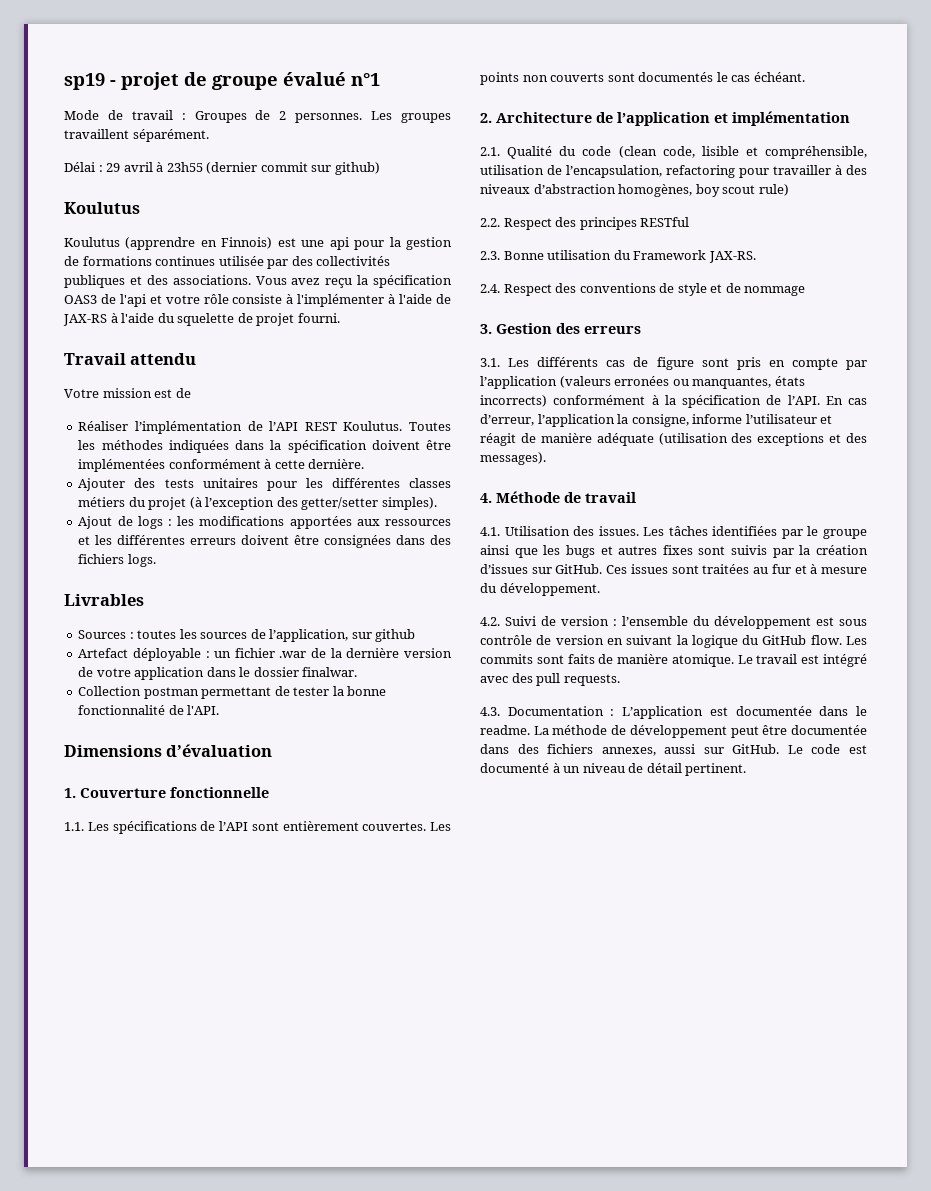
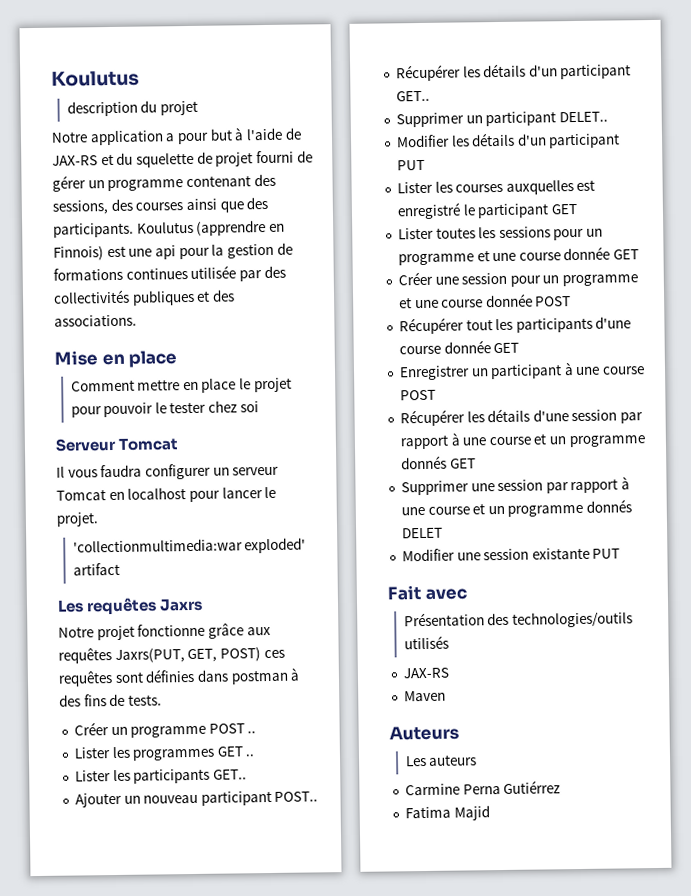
[64,72,380,90] [64,110,451,123] [64,129,209,142] [64,162,380,175] [64,202,140,214] sp19 - projet de groupe évalué n°1 // Mode de travail : Groupes de 2 personnes. Les groupes travaillent séparément. // Délai : 29 avril à 23h55 (dernier commit sur github) // Koulutus // -> [51,70,140,87] [66,100,198,117] [51,127,302,146] [52,150,313,168] [52,173,276,192] [52,196,269,215] [53,222,134,238] Koulutus // description du projet // Notre application a pour but à l'aide de JAX-RS et du squelette de projet fourni de gérer un programme contenant des sessions, des courses ainsi que des participants.
[255,275,452,288] [64,294,452,307] [63,313,340,326] [64,353,197,365] [64,388,191,398] [78,421,451,434] [78,440,451,453] [78,459,365,472] [78,478,451,491] [78,497,437,510] [78,516,451,529] [78,535,451,548] [78,554,156,567] [64,594,144,606] [78,629,416,642] [78,648,452,661] [78,667,358,680] [78,686,387,699] [78,705,220,715] [64,744,273,757] [64,787,269,798] [64,821,451,834] [480,72,805,85] [480,111,850,126] [480,146,867,159] [480,165,867,178] [480,184,789,197] [480,217,690,230] [480,250,756,263] [480,283,806,296] [480,323,641,334] [480,357,867,370] [480,376,805,389] [480,395,867,408] [480,414,833,427] [480,433,867,446] [480,452,546,465] [480,491,636,503] [480,526,867,539] [480,545,868,558] [480,564,867,574] [480,583,600,596] [480,616,867,629] [480,635,867,648] [480,654,867,667] [480,673,620,686] [480,706,867,719] [480,725,867,738] [480,744,867,756] [480,763,747,776] Vous avez reçu la spécification OAS3 de l'api et votre rôle consiste à l'implémenter à l'aide de JAX-RS à l'aide du squelette de projet fourni. // Travail attendu // Votre mission est de // Réaliser l’implémentation de l’API REST Koulutus. Toutes les méthodes indiquées dans la spécification doivent être implémentées conformément à cette dernière. // Ajouter des tests unitaires pour les différentes classes métiers du projet (à l’exception des getter/setter simples). // Ajout de logs : les modifications apportées aux ressources et les différentes erreurs doivent être consignées dans des fichiers logs. // Livrables // Sources : toutes les sources de l’application, sur github // Artefact déployable : un fichier .war de la dernière version de votre application dans le dossier finalwar. // Collection postman permettant de tester la bonne fonctionnalité de l'API. // Dimensions d’évaluation // 1. Couverture fonctionnelle // 1.1. Les spécifications de l’API sont entièrement couvertes. Les points non couverts sont documentés le cas échéant. // 2. Architecture de l’application et implémentation // 2.1. Qualité du code (clean code, lisible et compréhensible, utilisation de l’encapsulation, refactoring pour travailler à des niveaux d’abstraction homogènes, boy scout rule) // 2.2. Respect des principes RESTful // 2.3. Bonne utilisation du Framework JAX-RS. // 2.4. Respect des conventions de style et de nommage // 3. Gestion des erreurs // 3.1. Les différents cas de figure sont pris en compte par l’application (valeurs erronées ou manquantes, états incorrects) conformément à la spécification de l’API. En cas d’erreur, l’application la consigne, informe l’utilisateur et réagit de manière adéquate (utilisation des exceptions et des messages). // 4. Méthode de travail // 4.1. Utilisation des issues. Les tâches identifiées par le groupe ainsi que les bugs et autres fixes sont suivis par la création d’issues sur GitHub. Ces issues sont traitées au fur et à mesure du développement. // 4.2. Suivi de version : l’ensemble du développement est sous contrôle de version en suivant la logique du GitHub flow. Les commits sont faits de manière atomique. Le travail est intégré avec des pull requests. // 4.3. Documentation : L’application est documentée dans le readme. La méthode de développement peut être documentée dans des fichiers annexes, aussi sur GitHub. Le code est documenté à un niveau de détail pertinent. -> [54,350,178,368] [70,377,292,393] [70,400,259,418] [55,437,180,452] [56,463,280,480] [56,486,277,503] [56,512,98,527] [72,537,307,554] [72,562,120,576] [57,597,204,615] [58,623,271,641] [58,647,285,664] [58,667,301,687] [59,693,162,707] [73,722,257,738] [73,746,255,761] [74,768,247,784] [74,790,319,808] [395,63,632,82] [395,90,430,102] [395,111,608,128] [395,132,621,149] [396,159,425,171] [396,179,596,195] [396,202,577,220] [397,226,604,241] [397,246,640,266] [397,271,639,287] [398,293,572,309] [398,316,632,335] [398,340,520,355] [398,362,646,381] [399,389,436,401] [399,408,644,427] [399,432,646,450] [400,455,476,470] [400,476,631,496] [400,499,633,517] [401,527,443,539] [401,547,621,562] [387,585,467,601] [403,611,633,628] [403,635,449,650] [402,667,449,679] [403,690,446,702] [389,725,459,741] [404,754,478,767] [404,780,562,796] [404,805,490,821] // Mise en place // Comment mettre en place le projet pour pouvoir le tester chez soi // Serveur Tomcat // Il vous faudra configurer un serveur Tomcat en localhost pour lancer le projet. // 'collectionmultimedia:war exploded' artifact // Les requêtes Jaxrs // Notre projet fonctionne grâce aux requêtes Jaxrs(PUT, GET, POST) ces requêtes sont définies dans postman à des fins de tests. // Créer un programme POST .. // Lister les programmes GET .. // Lister les participants GET.. // Ajouter un nouveau participant POST.. // Récupérer les détails d'un participant GET.. // Supprimer un participant DELET.. // Modifier les détails d'un participant PUT // Lister les courses auxquelles est enregistré le participant GET // Lister toutes les sessions pour un programme et une course donnée GET // Créer une session pour un programme et une course donnée POST // Récupérer tout les participants d'une course donnée GET // Enregistrer un participant à une course POST // Récupérer les détails d'une session par rapport à une course et un programme donnés GET // Supprimer une session par rapport à une course et un programme donnés DELET // Modifier une session existante PUT // Fait avec // Présentation des technologies/outils utilisés // JAX-RS // Maven // Auteurs // Les auteurs // Carmine Perna Gutiérrez // Fatima Majid

